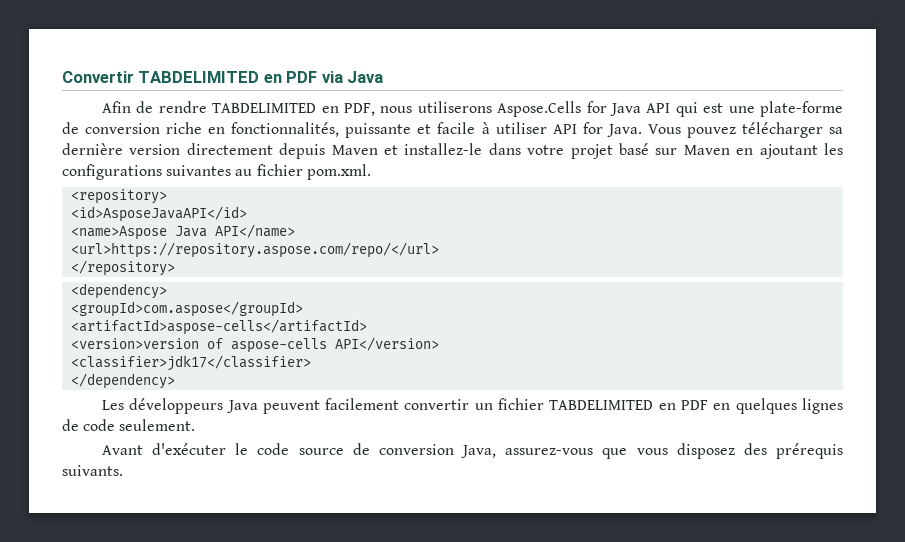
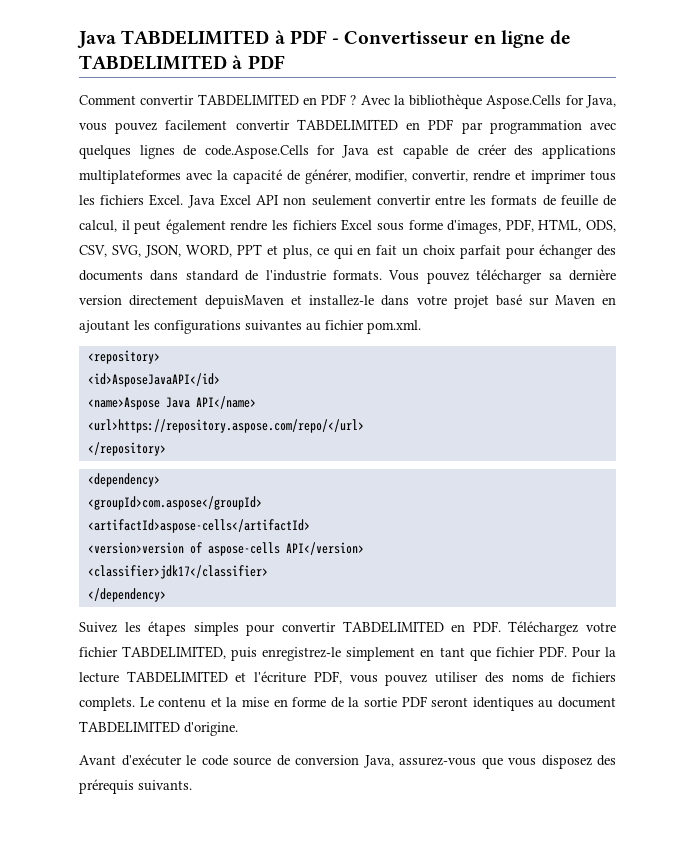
[62,71,384,83] [101,101,843,117] [62,122,642,138] Convertir TABDELIMITED en PDF via Java // Afin de rendre TABDELIMITED en PDF, nous utiliserons Aspose.Cells for Java API qui est une plate-forme de conversion riche en fonctionnalités, puissante et facile à utiliser API for Java. -> [77,30,572,48] [79,55,285,70] [79,94,616,109] [79,119,616,134] [79,144,617,159] [79,169,617,184] [79,194,616,208] [79,219,617,234] [79,244,616,259] [79,270,382,281] Java TABDELIMITED à PDF - Convertisseur en ligne de TABDELIMITED à PDF // Comment convertir TABDELIMITED en PDF ? Avec la bibliothèque Aspose.Cells for Java, vous pouvez facilement convertir TABDELIMITED en PDF par programmation avec quelques lignes de code.Aspose.Cells for Java est capable de créer des applications multiplateformes avec la capacité de générer, modifier, convertir, rendre et imprimer tous les fichiers Excel. Java Excel API non seulement convertir entre les formats de feuille de calcul, il peut également rendre les fichiers Excel sous forme d'images, PDF, HTML, ODS, CSV, SVG, JSON, WORD, PPT et plus, ce qui en fait un choix parfait pour échanger des documents dans standard de l'industrie formats.
[279,143,378,159] depuis Maven -> [205,295,285,309] depuisMaven
[101,398,843,414] [62,419,196,431] Les développeurs Java peuvent facilement convertir un fichier TABDELIMITED en PDF en quelques lignes de code seulement. -> [79,621,617,636] [79,646,616,661] [79,671,617,686] [79,696,617,711] [79,721,238,736] Suivez les étapes simples pour convertir TABDELIMITED en PDF. Téléchargez votre fichier TABDELIMITED, puis enregistrez-le simplement en tant que fichier PDF. Pour la lecture TABDELIMITED et l'écriture PDF, vous pouvez utiliser des noms de fichiers complets. Le contenu et la mise en forme de la sortie PDF seront identiques au document TABDELIMITED d'origine.

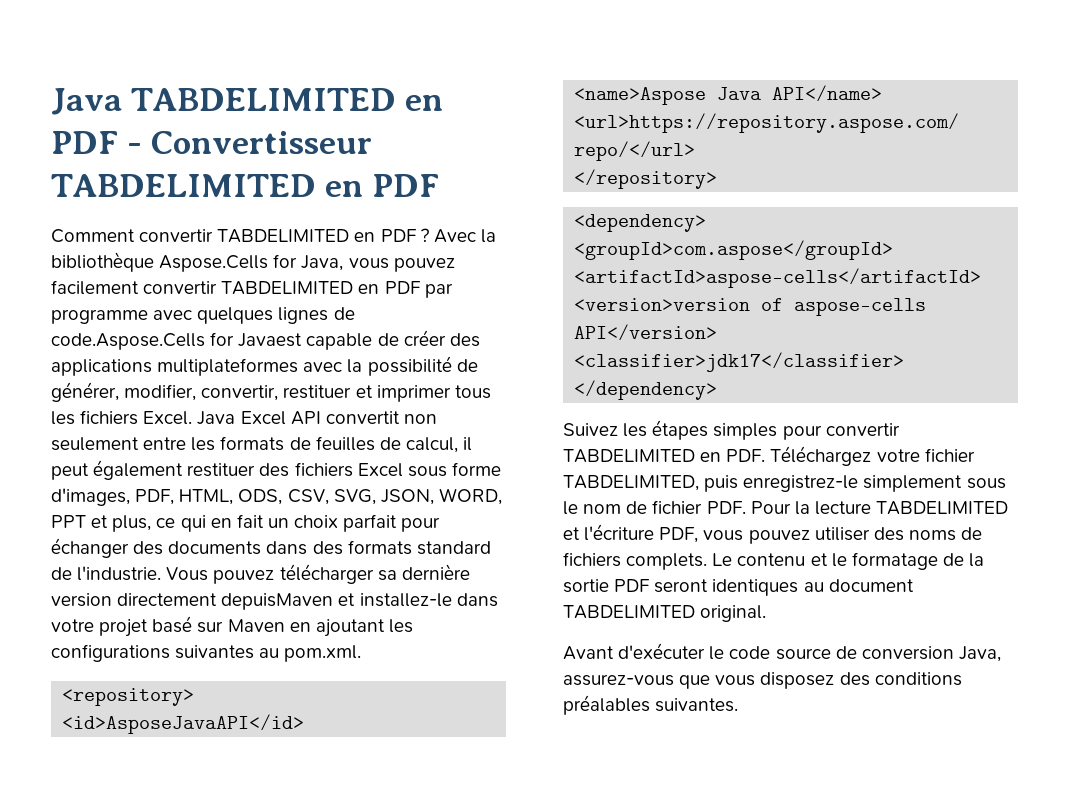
[274,30,285,44] à -> [405,95,444,111] en
[473,30,572,48] [79,55,243,70] en ligne de TABDELIMITED à -> [51,174,364,197] TABDELIMITED en
[489,120,582,134] programmation -> [51,309,148,324] programme
[341,145,395,158] Java est -> [238,333,303,347] Javaest
[232,169,282,184] capacité -> [367,356,452,376] possibilité
[473,170,511,181] rendre -> [283,385,352,399] restituer
(280, 200) none -> [325,411,400,424] convertit
[376,195,431,205] convertir -> (139, 444) none
[560,195,598,206] feuille -> [315,436,375,451] feuilles
[230,220,289,231] rendre les -> [187,463,290,477] restituer des
[185,270,382,281] standard de l'industrie formats. -> [312,540,491,555] [51,566,162,581] des formats standard de l'industrie.
[325,320,364,330] fichier -> (280, 653) none
[420,647,491,661] en tant que -> [966,478,1006,489] [563,501,648,515] sous le nom de
[226,697,327,707] la mise en forme -> [831,552,938,570] le formatage
[184,722,238,736] d'origine. -> [700,605,767,622] original.
[79,779,192,794] prérequis suivants. -> [874,672,962,686] [563,695,739,715] conditions préalables suivantes.

